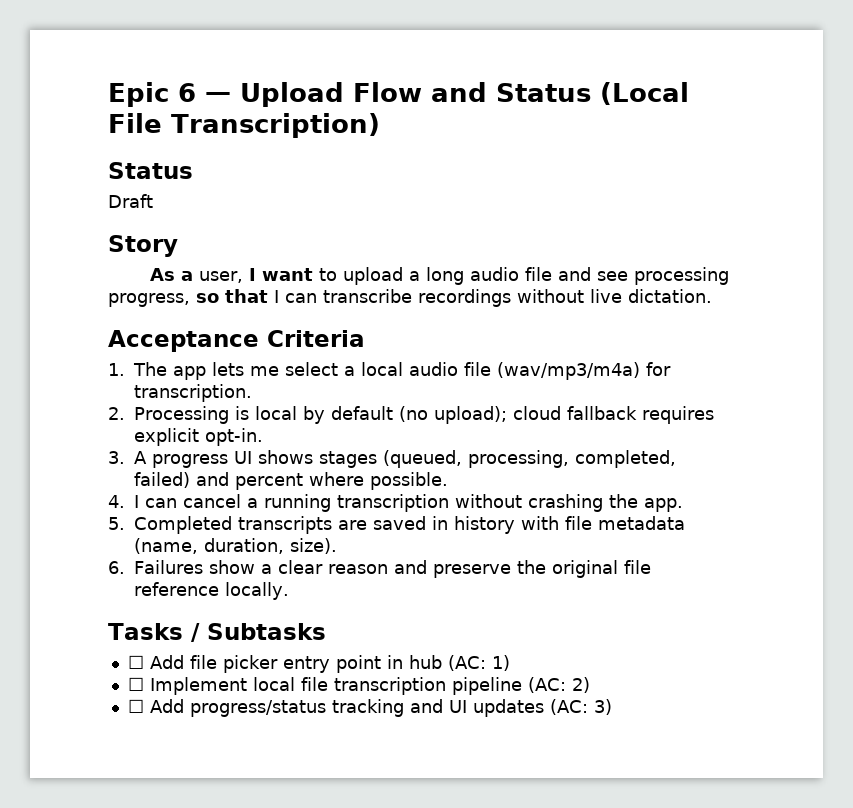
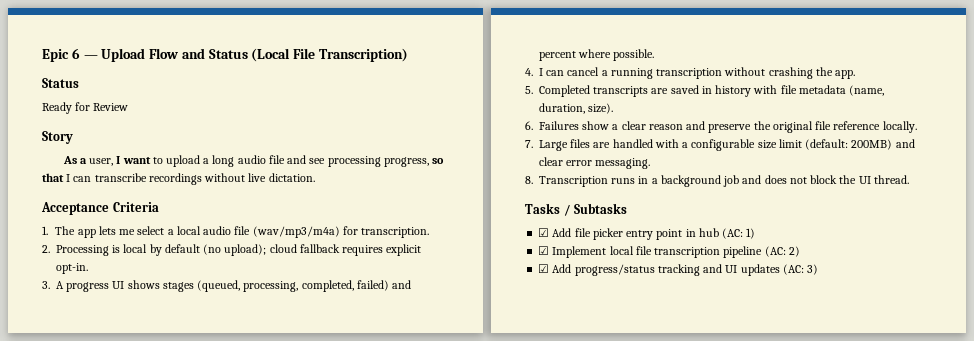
[108,194,153,208] Draft -> [42,102,129,114] Ready for Review
(289, 591) none -> [525,139,915,151] [539,157,651,169] [525,175,909,187] // 7. Large files are handled with a configurable size limit (default: 200MB) and clear error messaging. // 8. Transcription runs in a background job and does not block the UI thread.
[127,655,144,669] ☐ -> [538,228,550,237] ☑
[127,677,144,691] ☐ -> [538,246,550,255] ☑
[127,699,144,713] ☐ -> [538,264,550,273] ☑

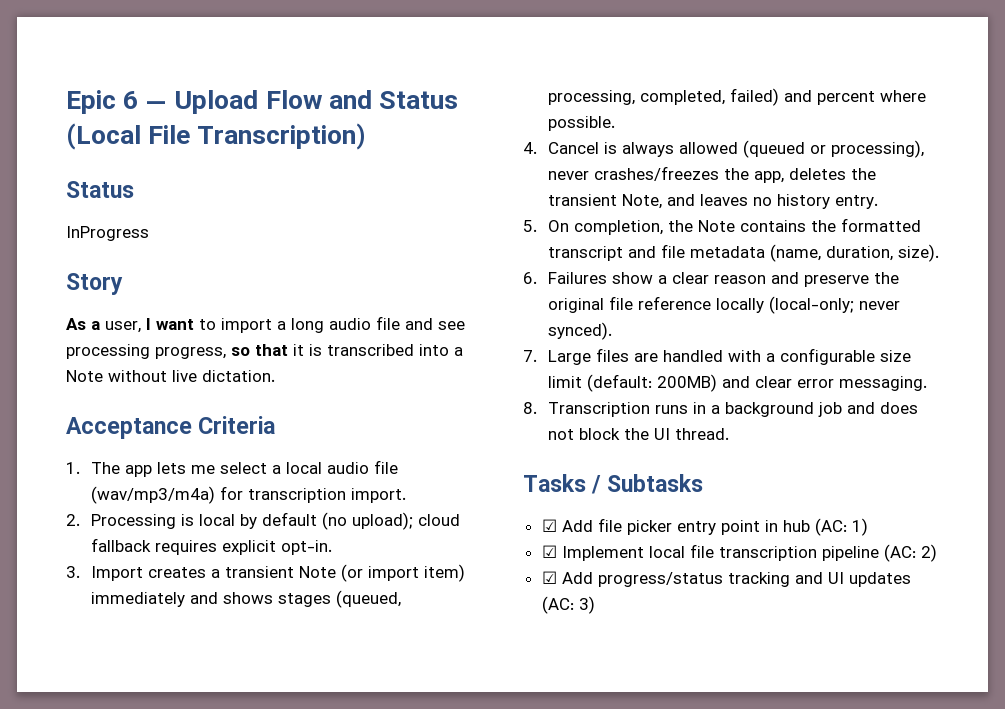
[42,102,129,114] Ready for Review -> [66,226,149,241] InProgress
[165,155,200,167] upload -> [221,318,272,333] import
[66,173,202,185] I can transcribe recordings -> [293,344,463,356] [66,370,103,382] it is transcribed into a Note
[360,227,429,238] transcription. -> [247,488,406,503] transcription import.
[56,281,125,292] A progress UI -> [90,564,465,582] [90,592,218,607] Import creates a transient Note (or import item) immediately and
[539,67,856,79] [525,85,778,97] I can cancel a running transcription without crashing the app. // 5. Completed transcripts are saved in history with -> [547,140,924,158] [547,166,876,183] [547,194,878,209] [523,218,921,235] [547,246,656,261] Cancel is always allowed (queued or processing), never crashes/freezes the app, deletes the transient Note, and leaves no history entry. // 5. On completion, the Note contains the formatted transcript and
[882,121,917,133] locally. -> [715,296,900,314] [547,322,612,340] locally (local-only; never synced).

